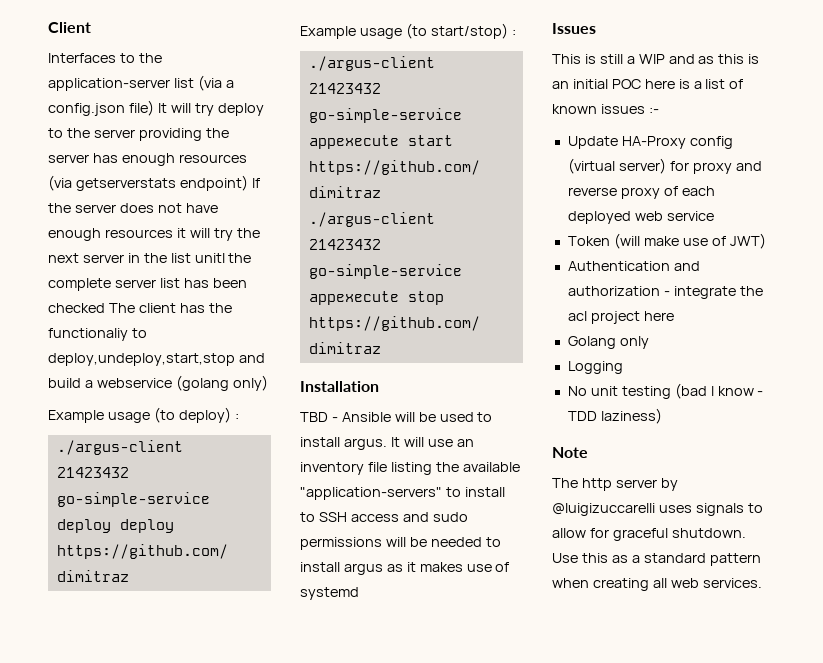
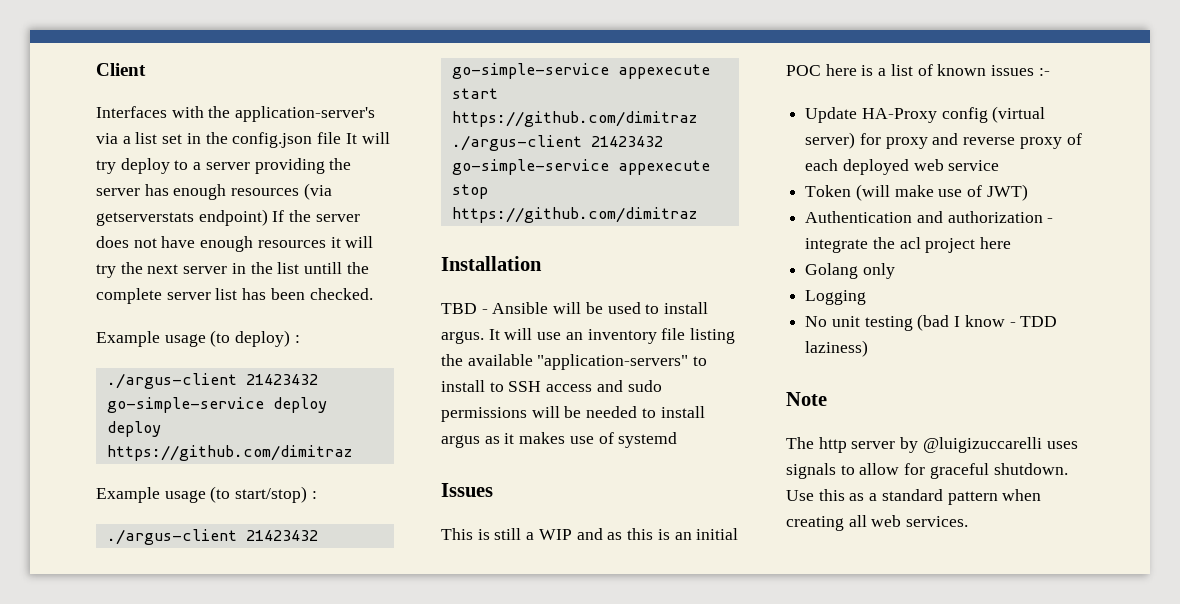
[119,53,162,63] [48,75,234,91] [48,100,154,116] to the application-server list (via a config.json file) -> [171,106,376,122] [96,132,342,148] with the application-server's via a list set in the config.json file
[66,128,90,138] the -> [193,162,202,170] a
[194,253,225,263] unitl -> [304,262,343,274] untill
[48,303,232,313] [48,328,147,341] [48,353,265,366] [48,375,268,391] checked The client has the functionaliy to deploy,undeploy,start,stop and build a webservice (golang only) -> [309,288,373,300] checked.

